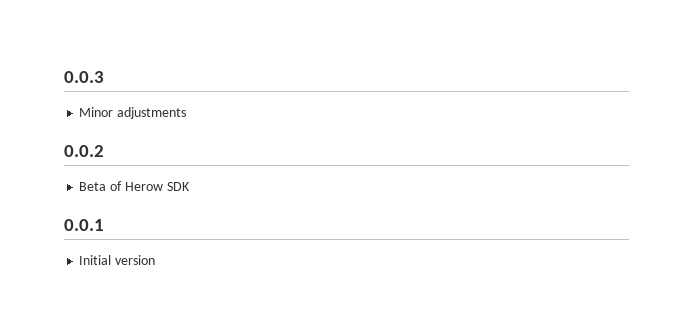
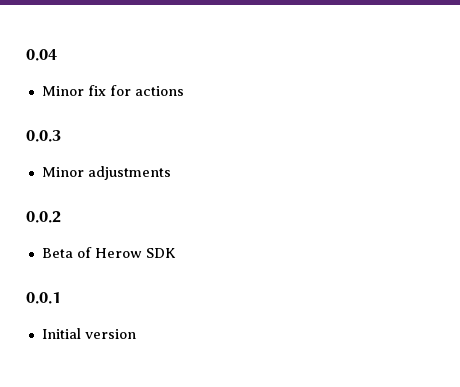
(64, 77) none -> [26,49,57,61] [41,85,184,96] 0.04 // Minor fix for actions //

